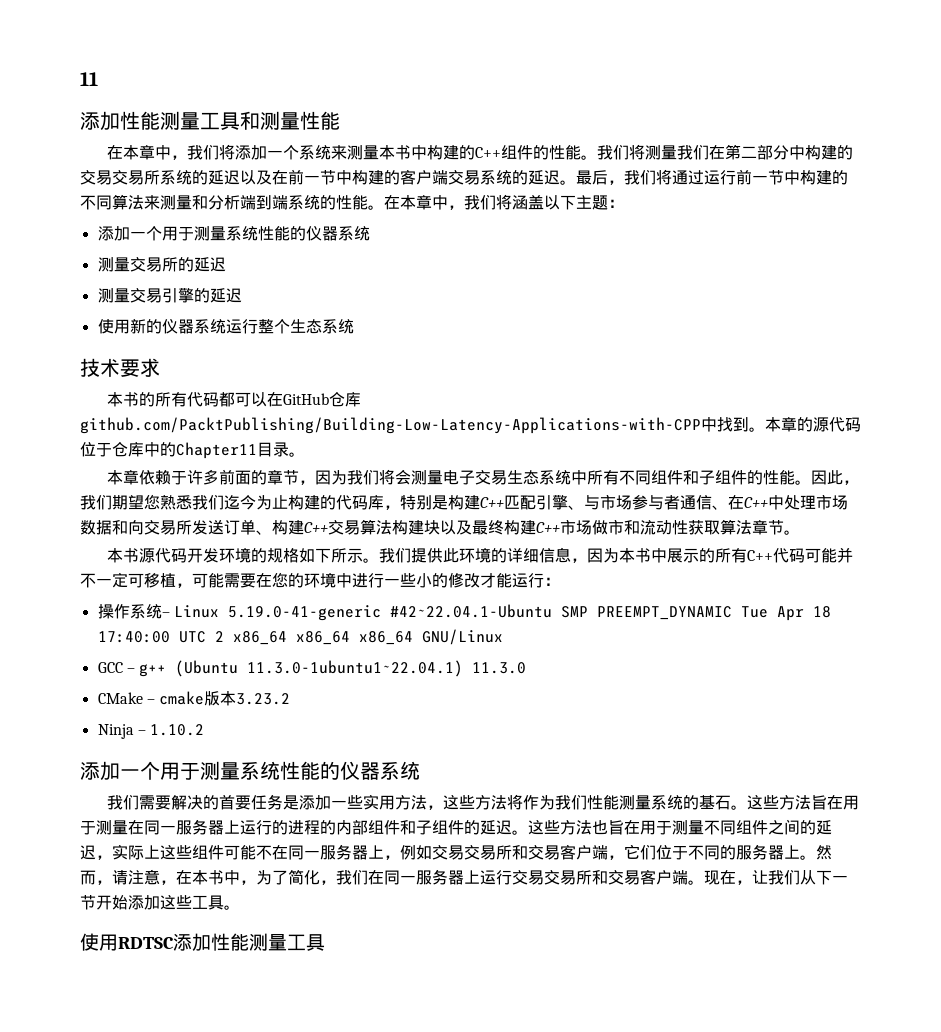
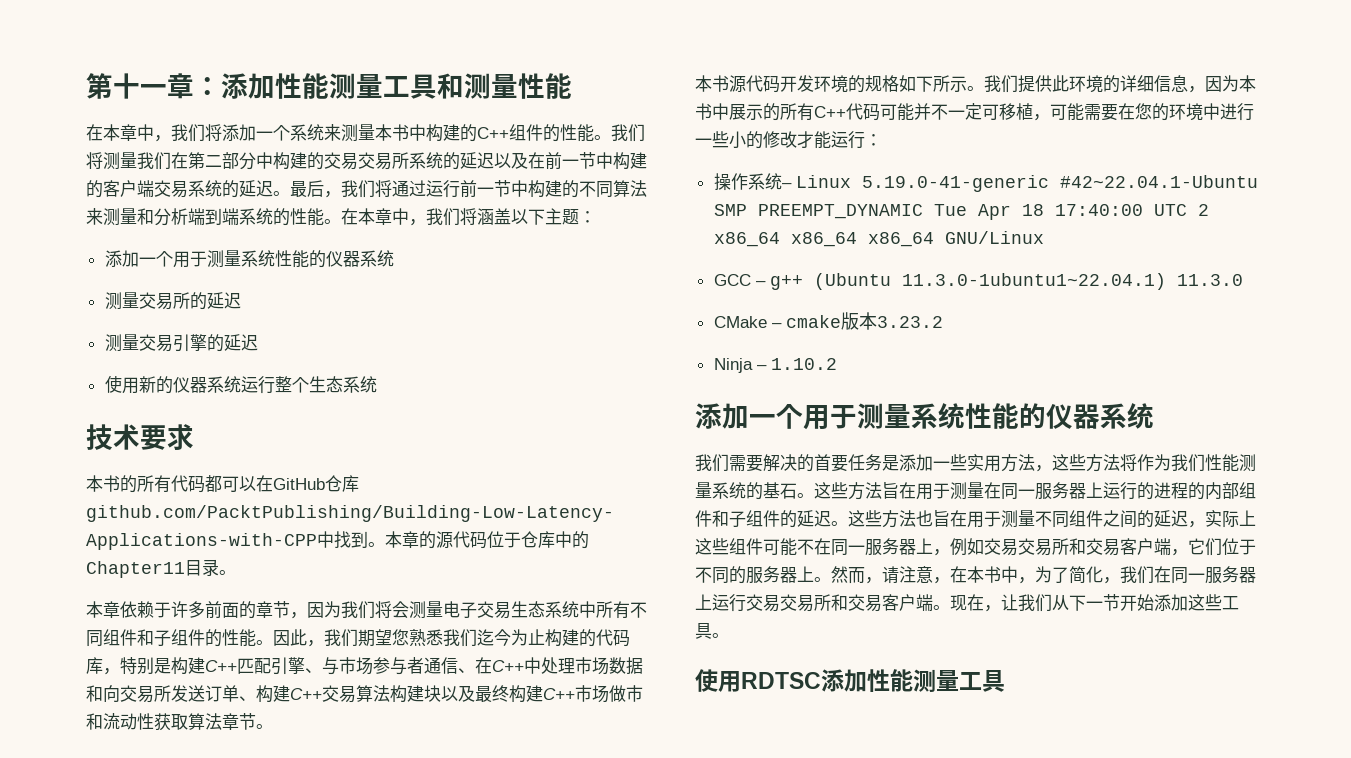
[80,72,98,86] 11 // -> [86,73,221,99] 第十一章：

